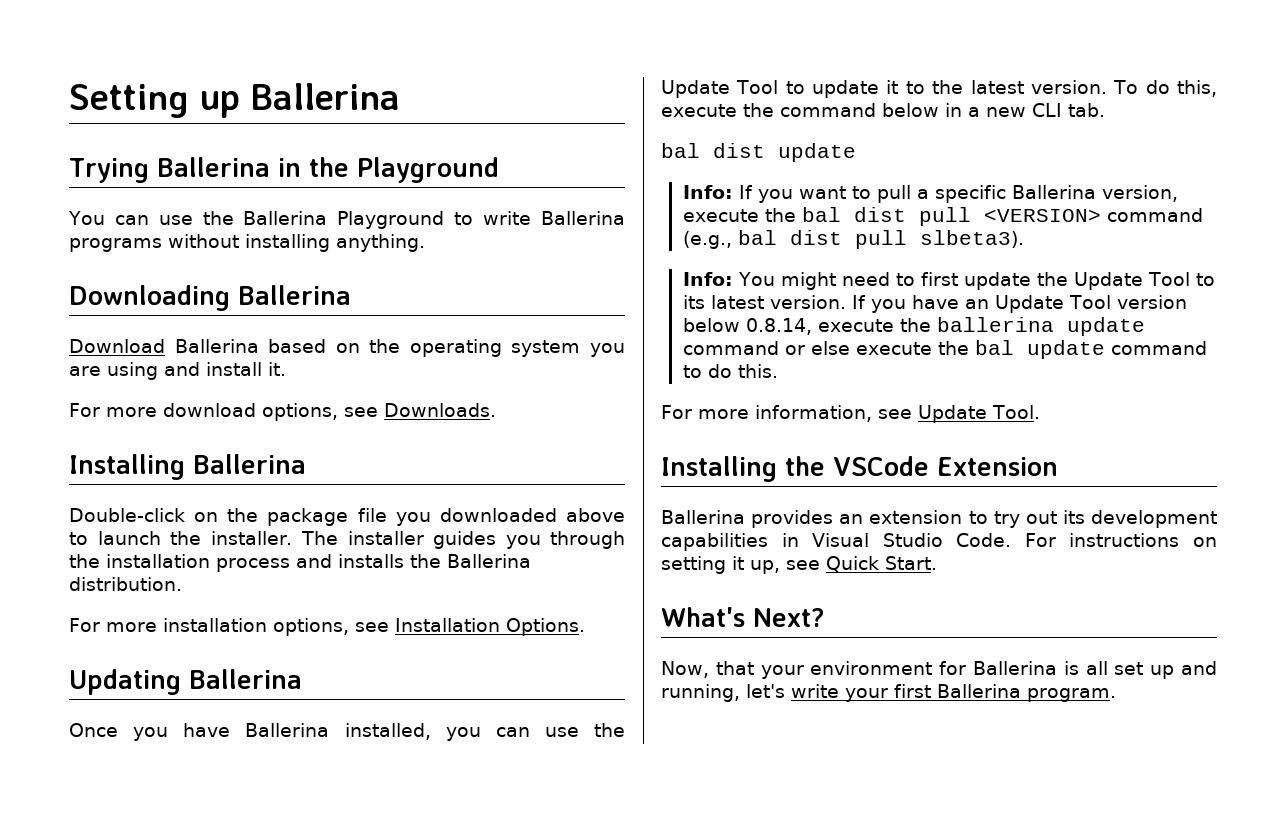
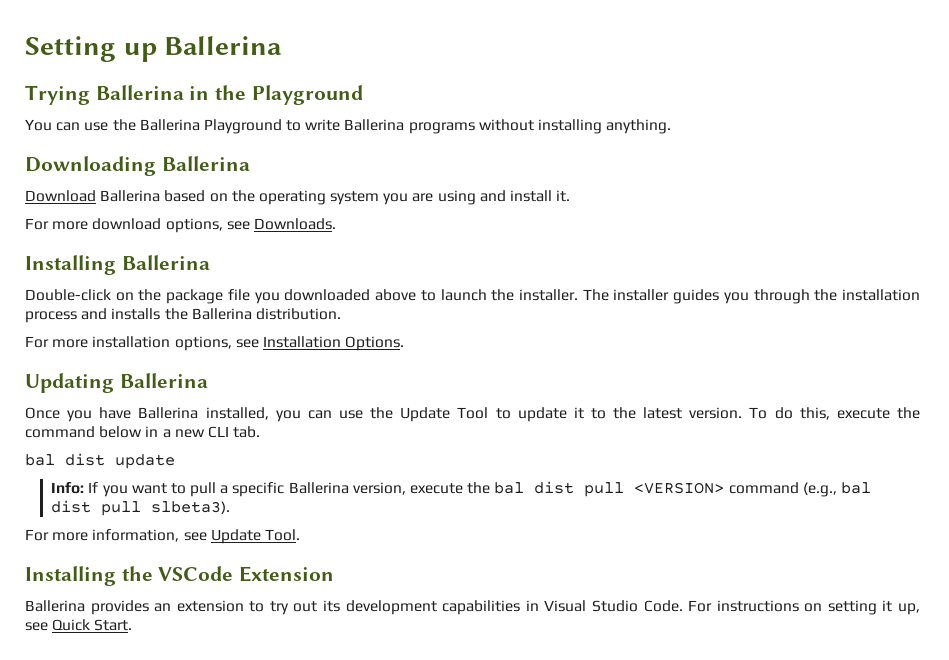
[682,272,1215,290] [682,295,1187,313] [682,317,1145,336] [682,340,1207,359] [682,364,778,378] // Info: You might need to first update the Update Tool to its latest version. If you have an Update Tool version below 0.8.14, execute the ballerina update command or else execute the bal update command to do this. -> (231, 507) none
[661,607,825,627] [661,661,1217,679] [661,684,1116,702] // What's Next? // Now, that your environment for Ballerina is all set up and running, let's write your first Ballerina program. -> (133, 625) none

